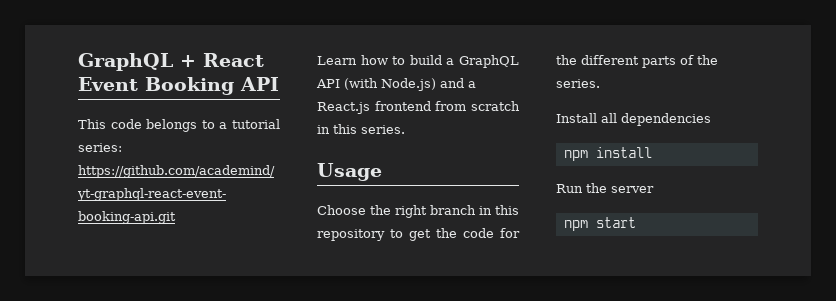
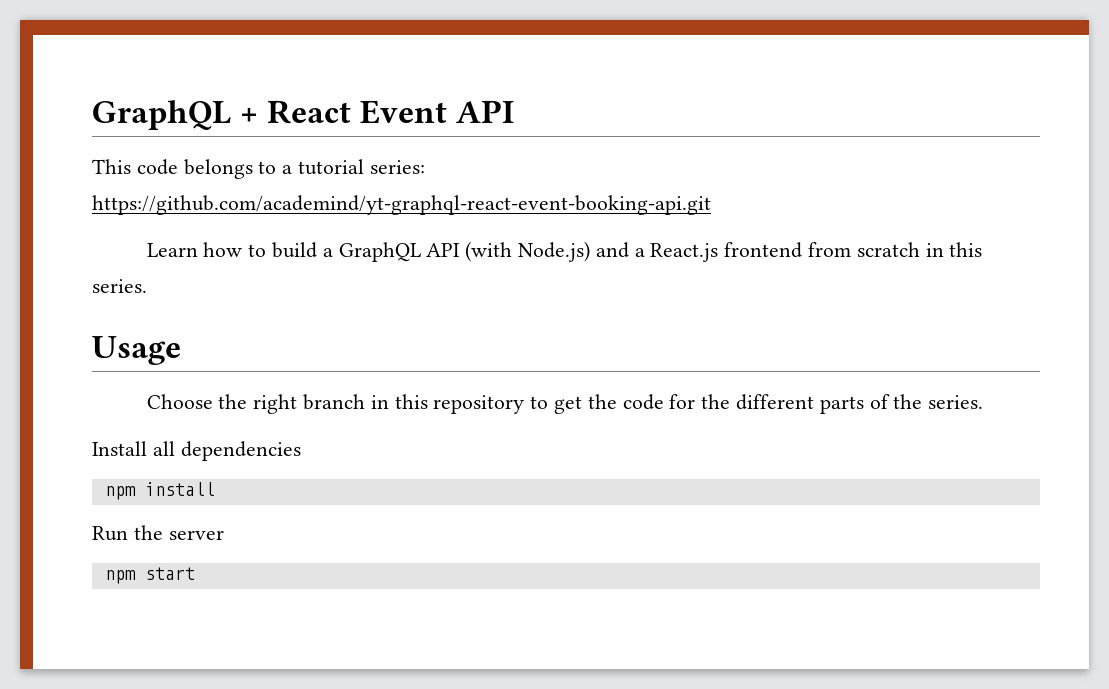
[145,77,234,95] Booking -> (448, 112) none

